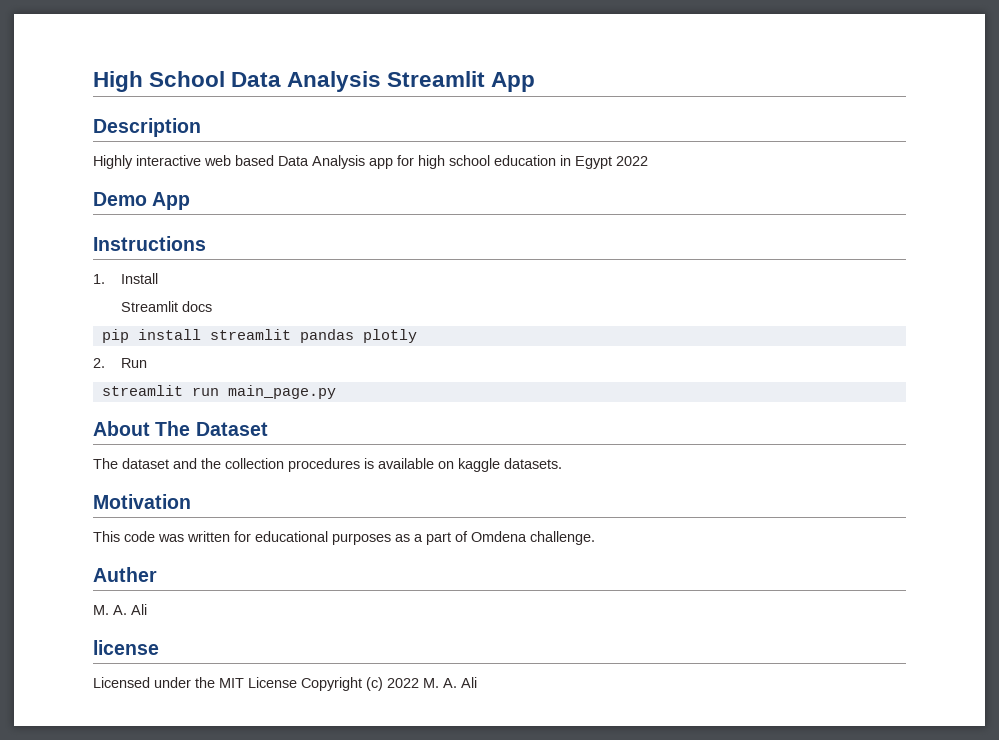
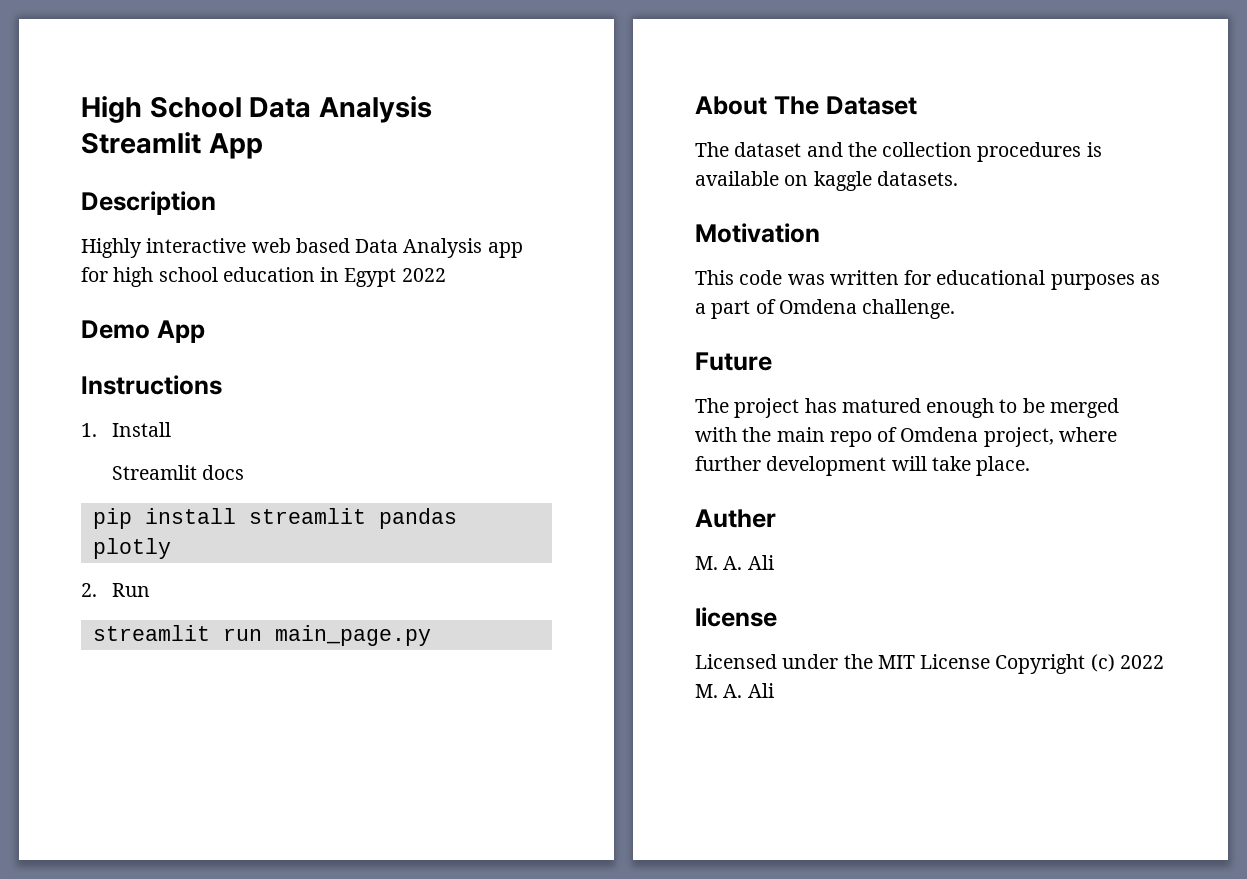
(595, 538) none -> [695,352,772,371] [695,398,1119,418] [695,427,1117,447] [695,456,1031,476] // Future // The project has matured enough to be merged with the main repo of Omdena project, where further development will take place.

